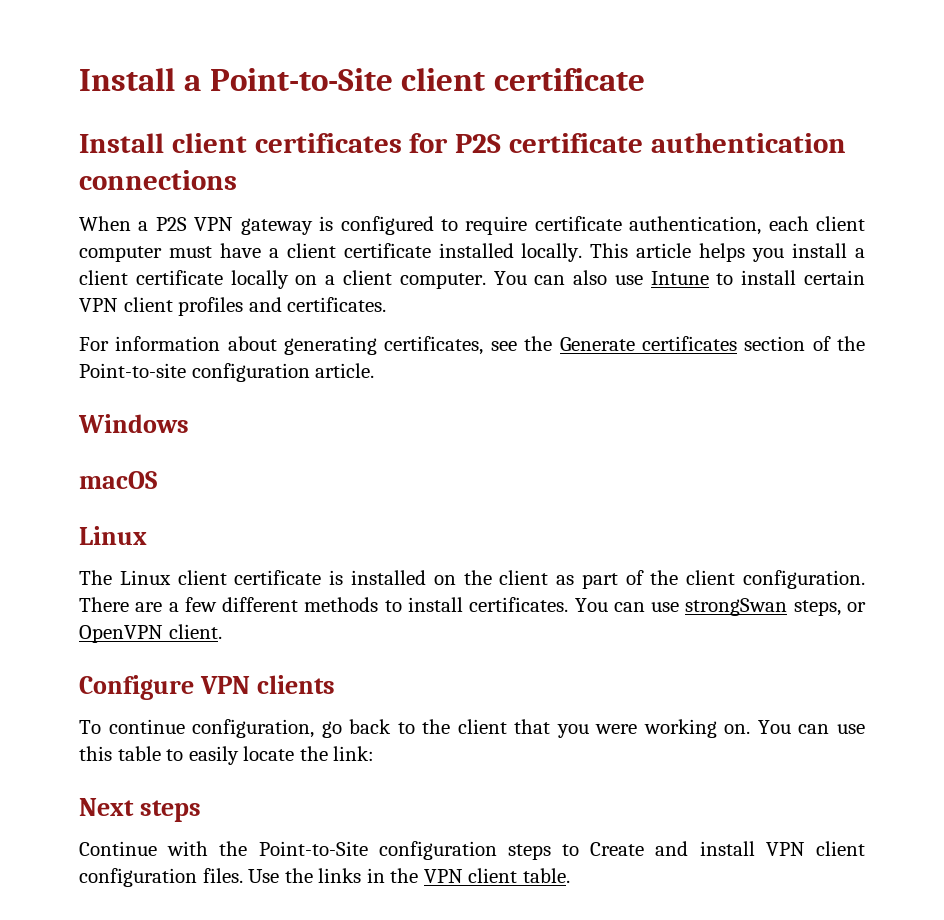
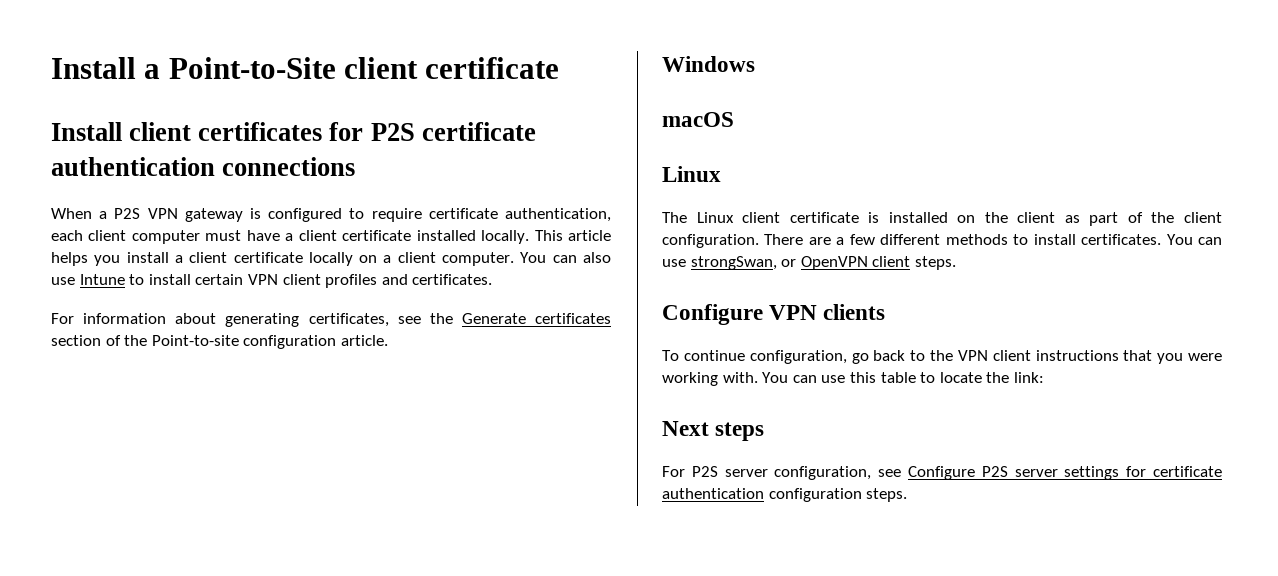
[685,598,867,616] [79,624,222,643] strongSwan steps, or OpenVPN client. -> [690,256,956,270] strongSwan, or OpenVPN client steps.
[457,719,507,734] client -> [957,350,1119,361] VPN client instructions
[724,724,751,734] on. -> [722,372,758,383] with.
[188,746,239,765] easily -> (936, 377) none
[79,841,865,860] [79,868,570,887] Continue with the Point-to-Site configuration steps to Create and install VPN client configuration files. Use the links in the VPN client table. -> [662,466,1222,480] [662,488,908,502] For P2S server configuration, see Configure P2S server settings for certificate authentication configuration steps.

